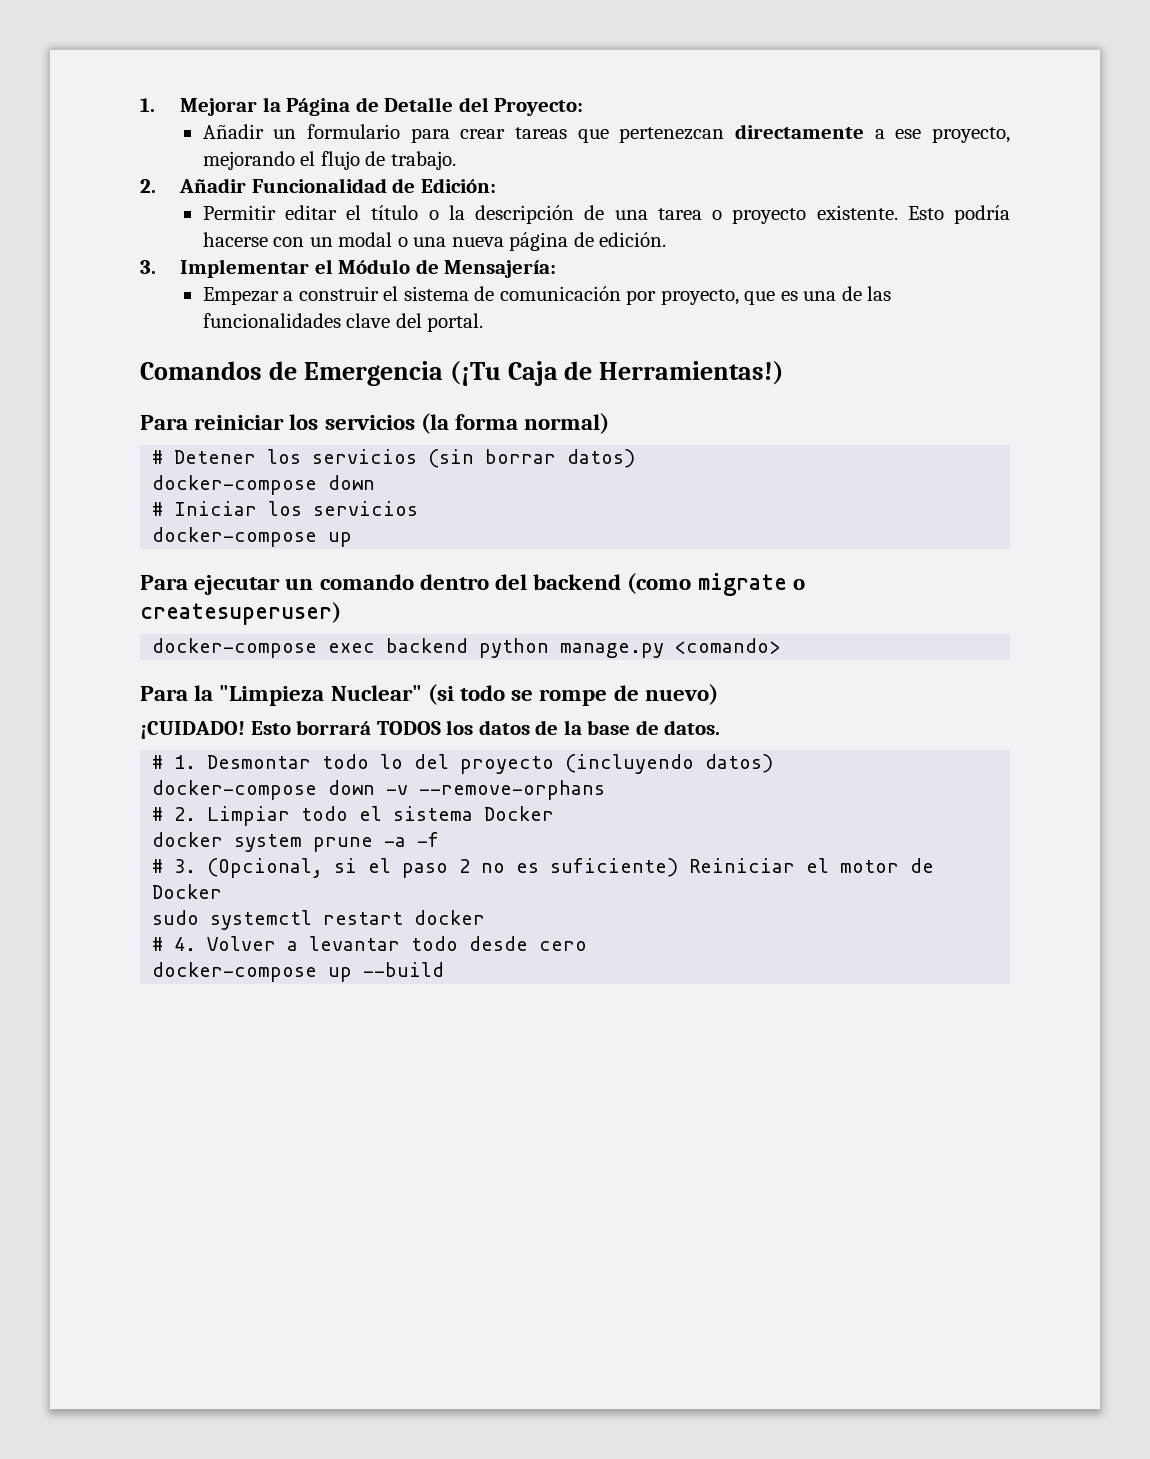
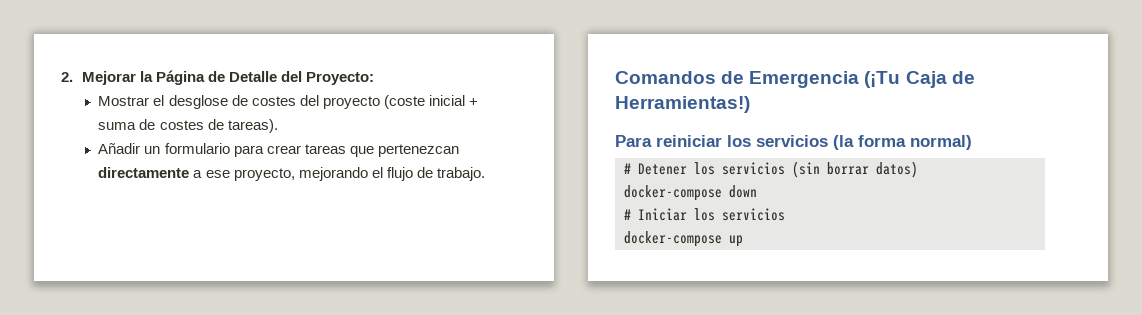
[140,98,155,112] 1. -> [61,72,73,82] 2.
(584, 107) none -> [98,95,478,109] [98,119,278,133] // Mostrar el desglose de costes del proyecto (coste inicial + suma de costes de tareas).
[140,178,496,193] [202,205,1010,224] [202,232,667,251] [140,259,557,278] [202,286,892,305] [202,313,484,332] // 2. Añadir Funcionalidad de Edición: // Permitir editar el título o la descripción de una tarea o proyecto existente. Esto podría hacerse con un modal o una nueva página de edición. // 3. Implementar el Módulo de Mensajería: // Empezar a construir el sistema de comunicación por proyecto, que es una de las funcionalidades clave del portal. -> (485, 174) none
[140,573,805,596] [140,602,341,625] [152,638,781,658] [140,684,718,706] [140,720,721,739] [152,754,774,774] [152,780,606,800] [152,806,555,826] [152,832,440,852] [152,858,935,878] [152,884,223,899] [152,910,486,930] [152,936,588,951] [152,962,445,982] // Para ejecutar un comando dentro del backend (como migrate o createsuperuser) // docker-compose exec backend python manage.py <comando> // Para la "Limpieza Nuclear" (si todo se rompe de nuevo) // ¡CUIDADO! Esto borrará TODOS los datos de la base de datos. // # 1. Desmontar todo lo del proyecto (incluyendo datos) // docker-compose down -v --remove-orphans // # 2. Limpiar todo el sistema Docker // docker system prune -a -f // # 3. (Opcional, si el paso 2 no es suficiente) Reiniciar el motor de Docker // sudo systemctl restart docker // # 4. Volver a levantar todo desde cero // docker-compose up --build -> (743, 241) none

